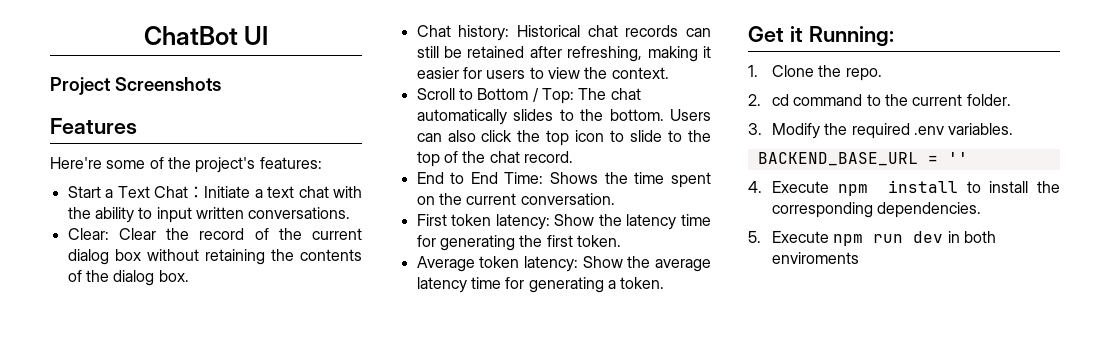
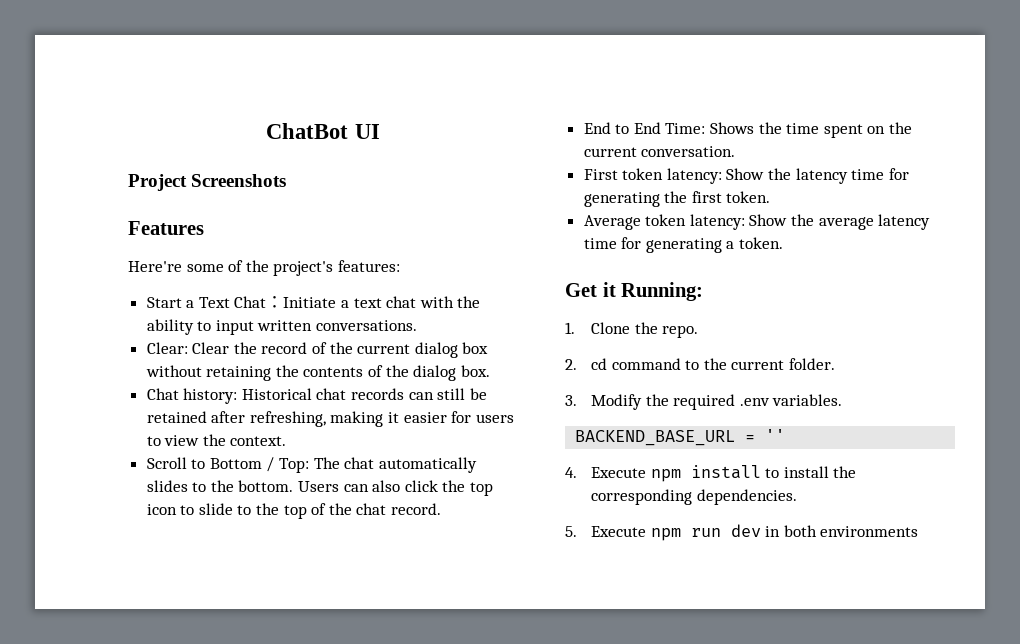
[772,252,860,264] enviroments -> [820,526,919,537] environments

